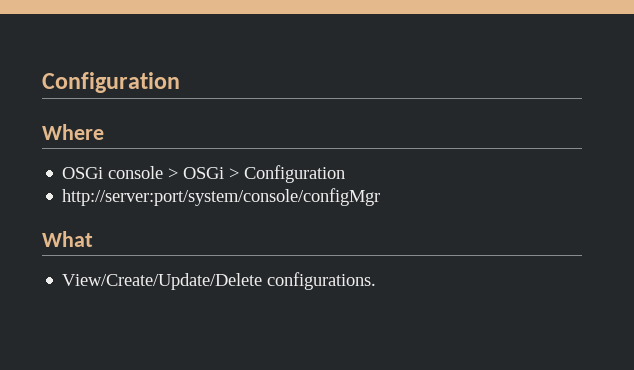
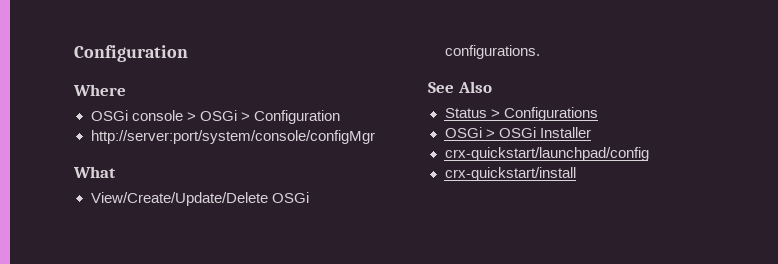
(263, 281) none -> [271,192,309,203] OSGi
(377, 281) none -> [428,81,492,93] [444,107,598,121] [444,127,591,138] [444,147,649,161] [444,167,576,181] // See Also // Status > Configurations // OSGi > OSGi Installer // crx-quickstart/launchpad/config // crx-quickstart/install

